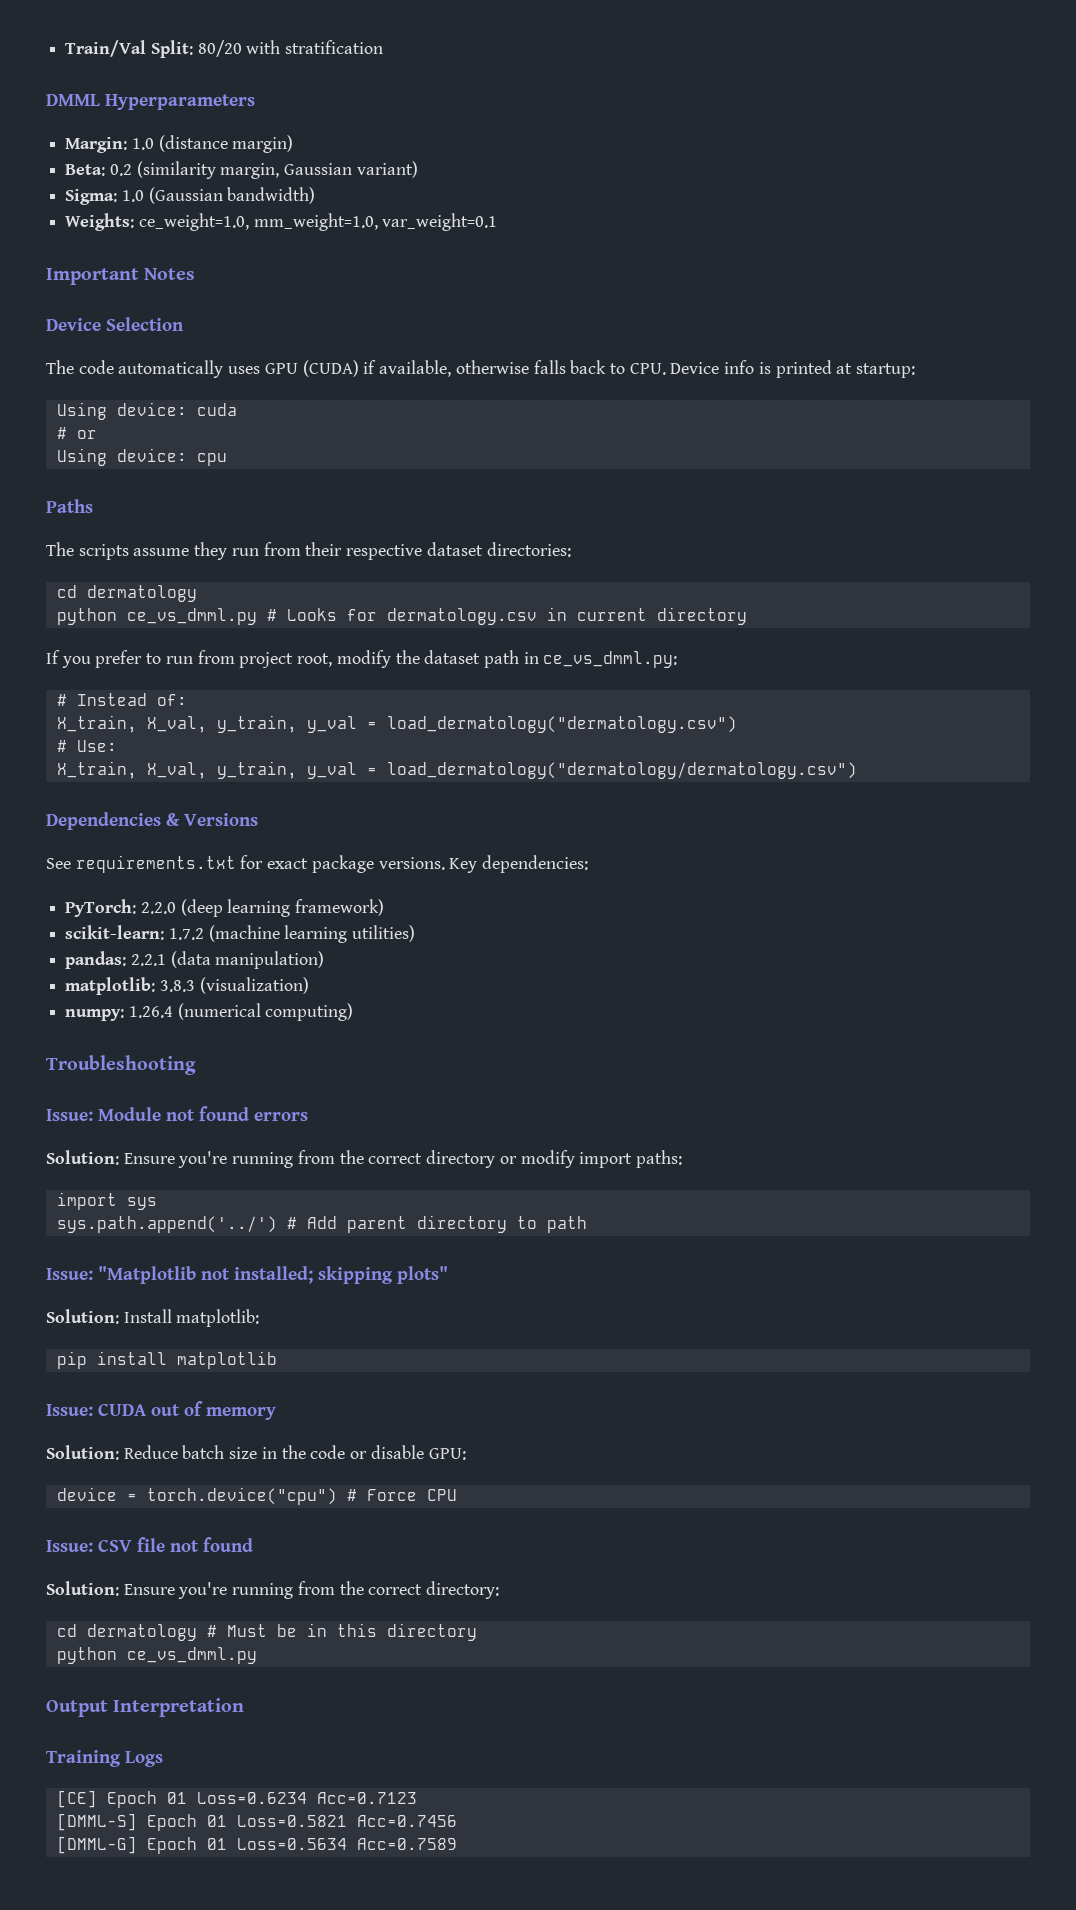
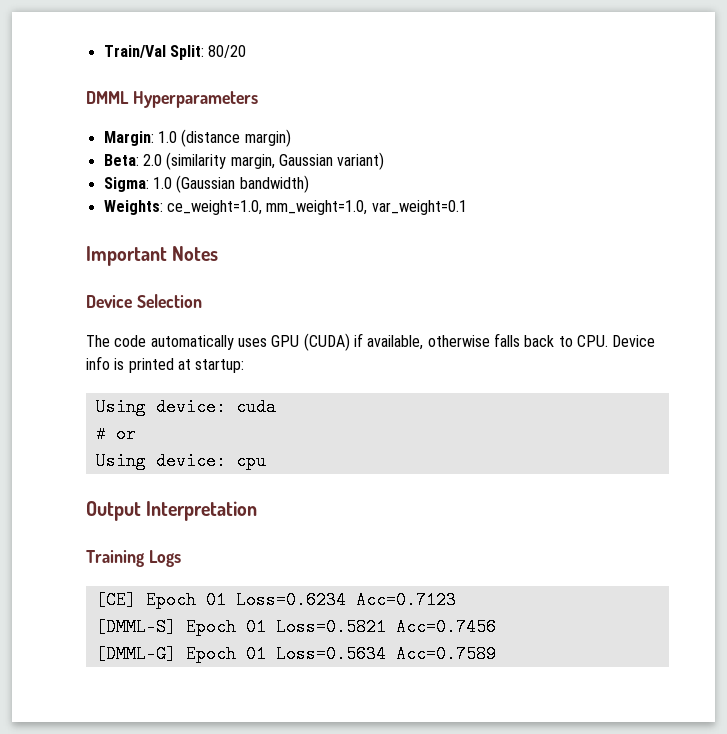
[246,40,384,54] with stratification -> (247, 51) none
[109,164,132,176] 0.2 -> [142,154,162,166] 2.0
[46,499,93,513] [46,542,571,560] [56,585,197,602] [56,607,747,625] [46,650,678,668] [56,693,187,706] [56,715,737,733] [56,740,117,752] [56,761,857,779] [46,812,258,830] [46,855,589,873] [65,899,385,917] [65,925,416,943] [65,951,325,969] [65,977,309,995] [65,1003,354,1021] [46,1055,196,1075] [46,1106,308,1121] [46,1150,682,1168] [56,1192,157,1210] [56,1215,587,1233] [46,1266,448,1284] [46,1309,260,1327] [56,1351,277,1369] [46,1401,276,1420] [46,1445,466,1460] [56,1487,457,1505] [46,1537,253,1552] [46,1581,500,1599] [56,1623,477,1641] [56,1647,257,1664] // Paths // The scripts assume they run from their respective dataset directories: // cd dermatology // python ce_vs_dmml.py # Looks for dermatology.csv in current directory // If you prefer to run from project root, modify the dataset path in ce_vs_dmml.py: // # Instead of: // X_train, X_val, y_train, y_val = load_dermatology("dermatology.csv") // # Use: // X_train, X_val, y_train, y_val = load_dermatology("dermatology/dermatology.csv") // Dependencies & Versions // See requirements.txt for exact package versions. Key dependencies: // PyTorch: 2.2.0 (deep learning framework) // scikit-learn: 1.7.2 (machine learning utilities) // pandas: 2.2.1 (data manipulation) // matplotlib: 3.8.3 (visualization) // numpy: 1.26.4 (numerical computing) // Troubleshooting // Issue: Module not found errors // Solution: Ensure you're running from the correct directory or modify import paths: // import sys // sys.path.append('../') # Add parent directory to path // Issue: "Matplotlib not installed; skipping plots" // Solution: Install matplotlib: // pip install matplotlib // Issue: CUDA out of memory // Solution: Reduce batch size in the code or disable GPU: // device = torch.device("cpu") # Force CPU // Issue: CSV file not found // Solution: Ensure you're running from the correct directory: // cd dermatology # Must be in this directory // python ce_vs_dmml.py -> (266, 461) none

